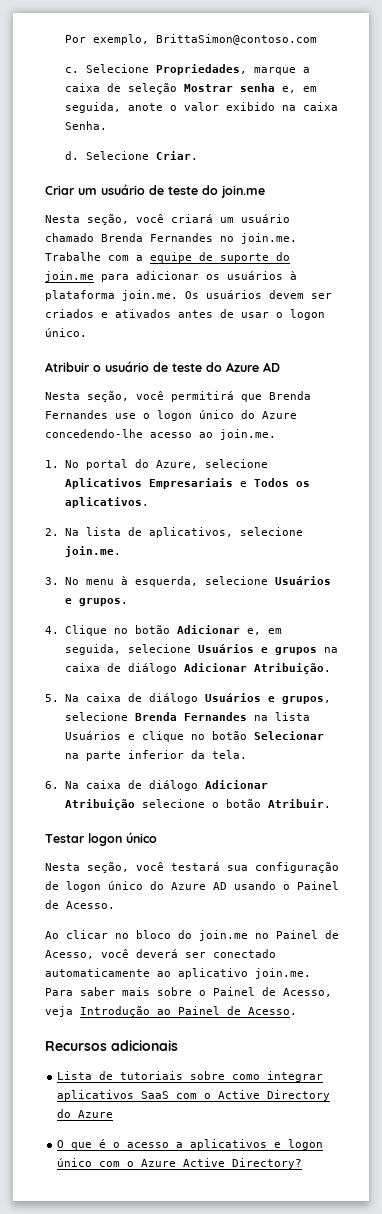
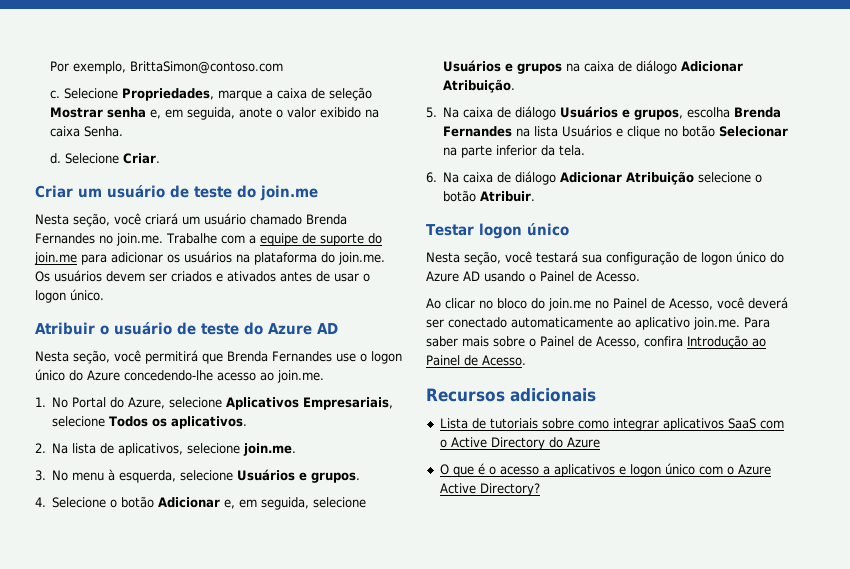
[290,271,297,280] [45,290,115,301] à plataforma -> [236,252,335,265] na plataforma do
[86,459,129,470] portal -> [72,397,107,408] Portal
[149,478,248,489] Empresariais e -> [303,397,394,410] [52,416,106,427] Empresariais, selecione
[65,625,129,636] Clique no -> [52,497,118,508] Selecione o
[65,712,129,721] selecione -> [687,107,731,118] escolha
[45,1006,73,1017] veja -> [644,336,683,347] confira

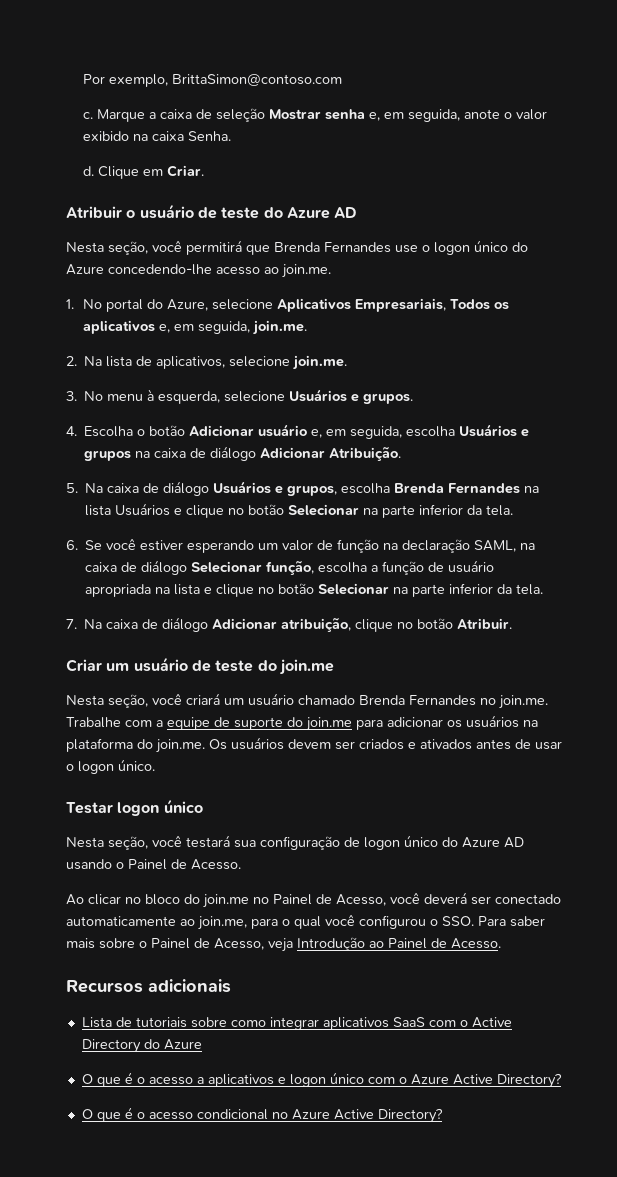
[63,88,262,101] Selecione Propriedades, marque -> [97,109,146,122] Marque
[64,153,119,164] Selecione -> [98,166,164,179] Clique em
(160, 158) none -> [66,204,358,219] [66,240,528,255] [66,264,331,278] [66,298,510,312] [83,320,308,335] [66,355,348,370] [66,389,414,404] [66,424,530,439] [84,446,402,461] [66,481,540,496] [85,503,514,518] [66,539,536,553] [85,560,495,575] [85,583,544,597] [66,617,513,632] // Atribuir o usuário de teste do Azure AD // Nesta seção, você permitirá que Brenda Fernandes use o logon único do Azure concedendo-lhe acesso ao join.me. // 1. No portal do Azure, selecione Aplicativos Empresariais, Todos os aplicativos e, em seguida, join.me. // 2. Na lista de aplicativos, selecione join.me. // 3. No menu à esquerda, selecione Usuários e grupos. // 4. Escolha o botão Adicionar usuário e, em seguida, escolha Usuários e grupos na caixa de diálogo Adicionar Atribuição. // 5. Na caixa de diálogo Usuários e grupos, escolha Brenda Fernandes na lista Usuários e clique no botão Selecionar na parte inferior da tela. // 6. Se você estiver esperando um valor de função na declaração SAML, na caixa de diálogo Selecionar função, escolha a função de usuário apropriada na lista e clique no botão Selecionar na parte inferior da tela. // 7. Na caixa de diálogo Adicionar atribuição, clique no botão Atribuir.
[35,322,338,335] [35,350,402,364] [35,369,324,383] [35,397,394,410] [52,416,248,429] [35,443,297,456] [35,469,361,483] [35,496,367,510] [443,60,744,74] [443,79,516,93] [426,106,782,120] [443,125,789,139] [443,145,586,158] [426,171,763,185] [443,190,536,202] // Atribuir o usuário de teste do Azure AD // Nesta seção, você permitirá que Brenda Fernandes use o logon único do Azure concedendo-lhe acesso ao join.me. // 1. No Portal do Azure, selecione Aplicativos Empresariais, selecione Todos os aplicativos. // 2. Na lista de aplicativos, selecione join.me. // 3. No menu à esquerda, selecione Usuários e grupos. // 4. Selecione o botão Adicionar e, em seguida, selecione Usuários e grupos na caixa de diálogo Adicionar Atribuição. // 5. Na caixa de diálogo Usuários e grupos, escolha Brenda Fernandes na lista Usuários e clique no botão Selecionar na parte inferior da tela. // 6. Na caixa de diálogo Adicionar Atribuição selecione o botão Atribuir. -> (155, 765) none
[635,317,740,330] aplicativo join.me. -> [198,915,474,930] join.me, para o qual você configurou o SSO.
[644,336,683,347] confira -> [268,938,293,952] veja
(540, 489) none -> [81,1107,443,1123] // O que é o acesso condicional no Azure Active Directory?

